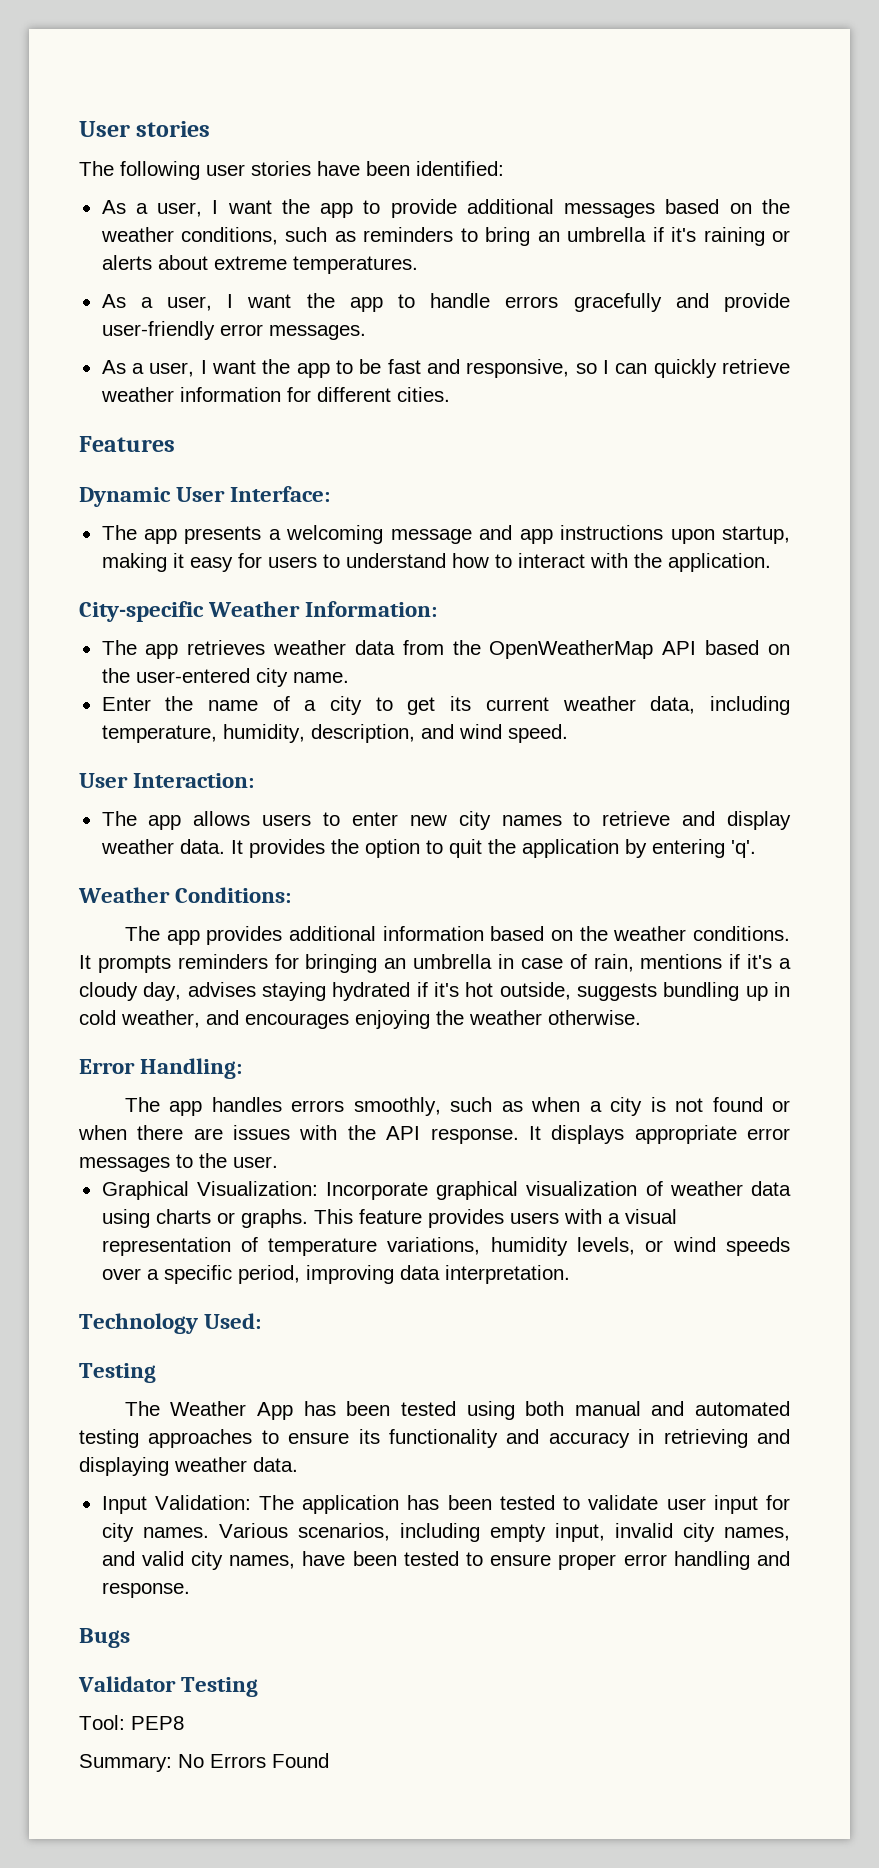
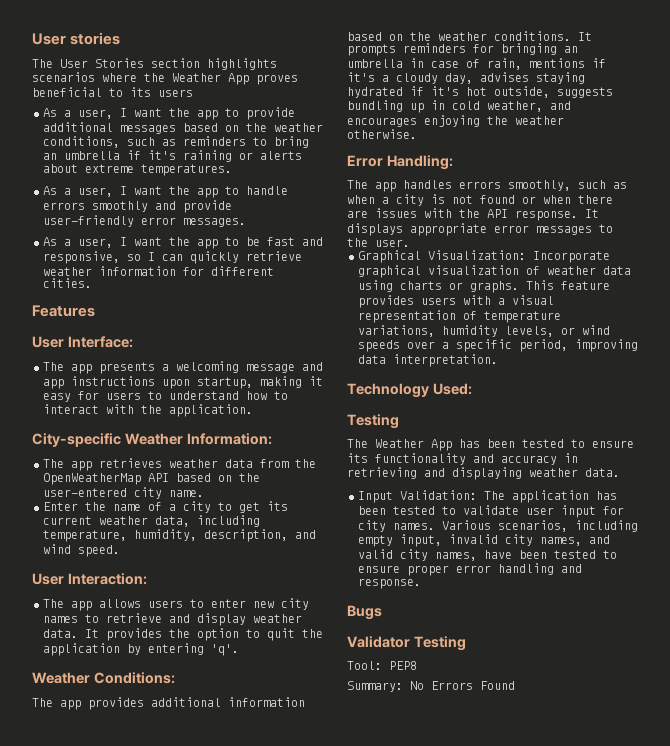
[120,161,504,180] following user stories have been identified: -> [60,58,277,70] [32,72,298,85] [32,87,193,97] User Stories section highlights scenarios where the Weather App proves beneficial to its users
[573,293,662,312] gracefully -> [92,201,148,212] smoothly
[79,487,171,507] Dynamic -> (95, 311) none
[466,1401,791,1420] [79,1429,253,1448] using both manual and automated testing approaches -> (564, 443) none

